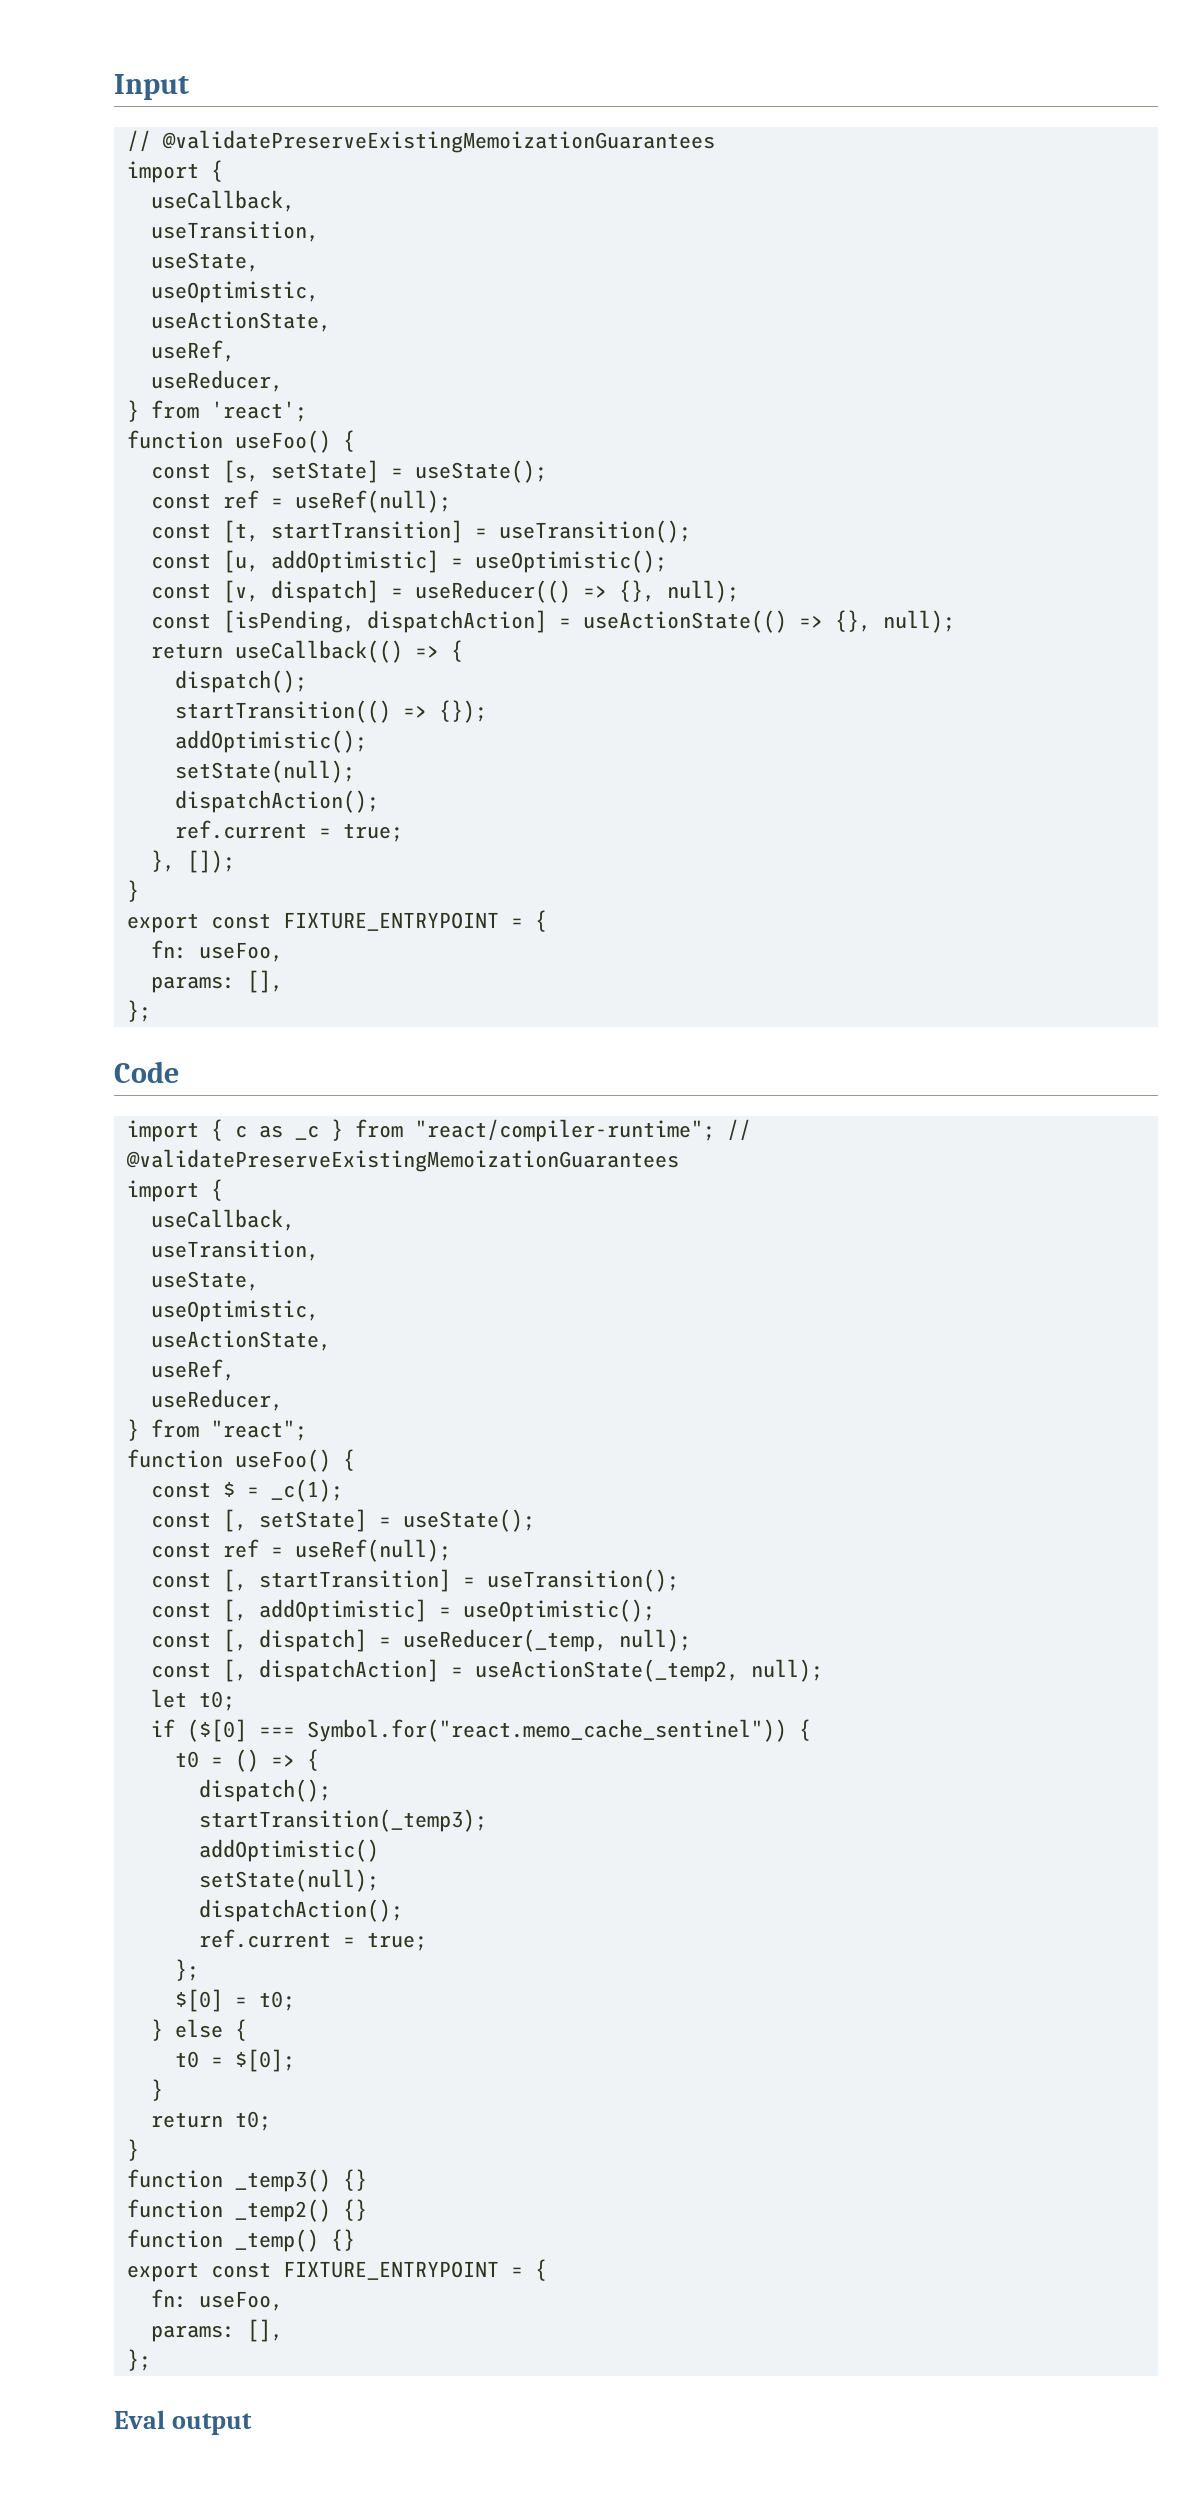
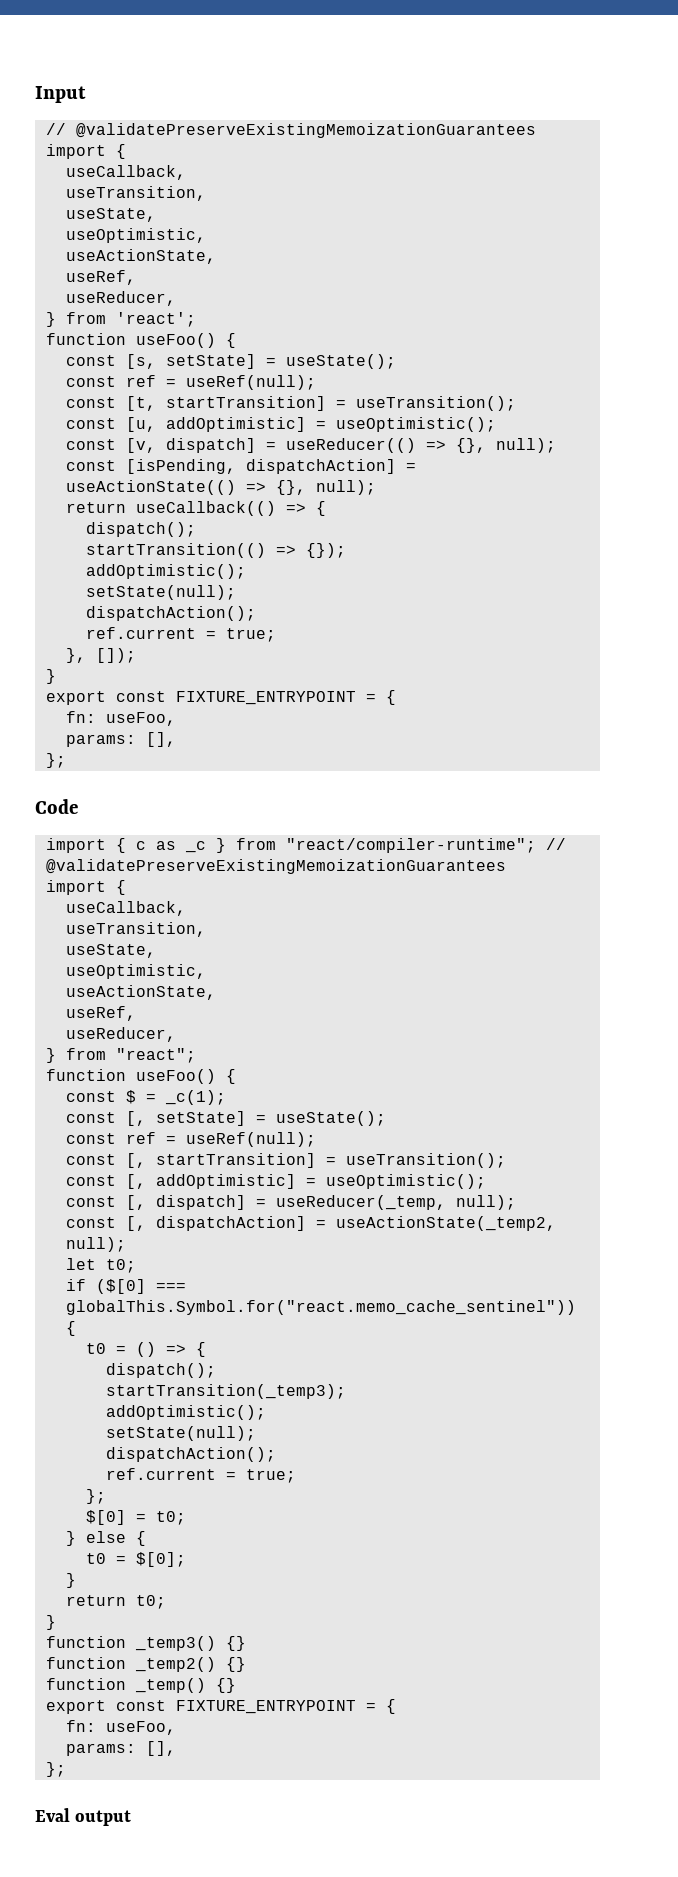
[307,1719,788,1742] Symbol.for("react.memo_cache_sentinel")) -> [66,1300,577,1315] globalThis.Symbol.for("react.memo_cache_sentinel"))
[199,1839,380,1862] addOptimistic() -> [106,1405,267,1420] addOptimistic();

